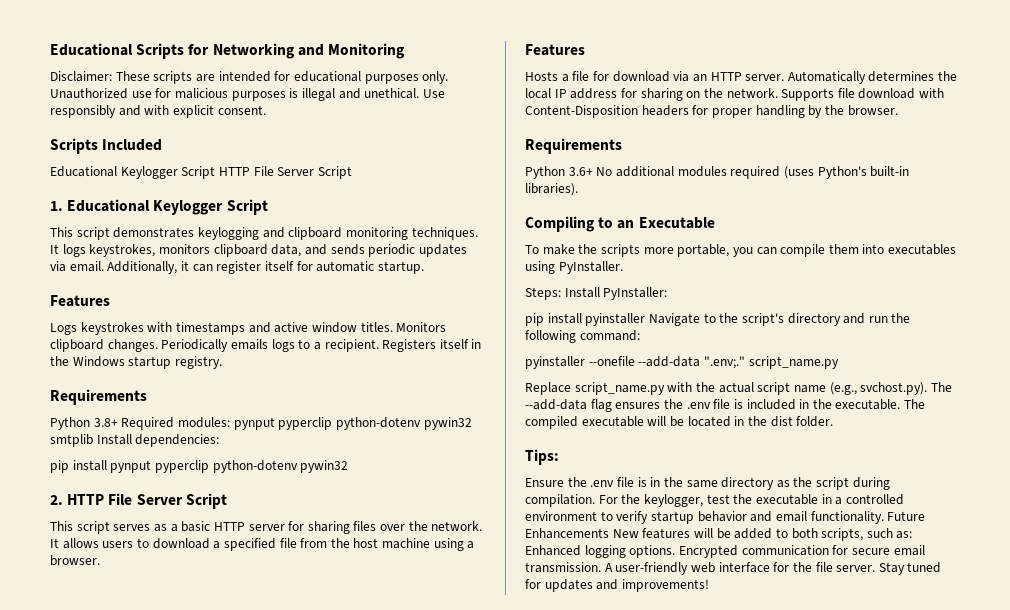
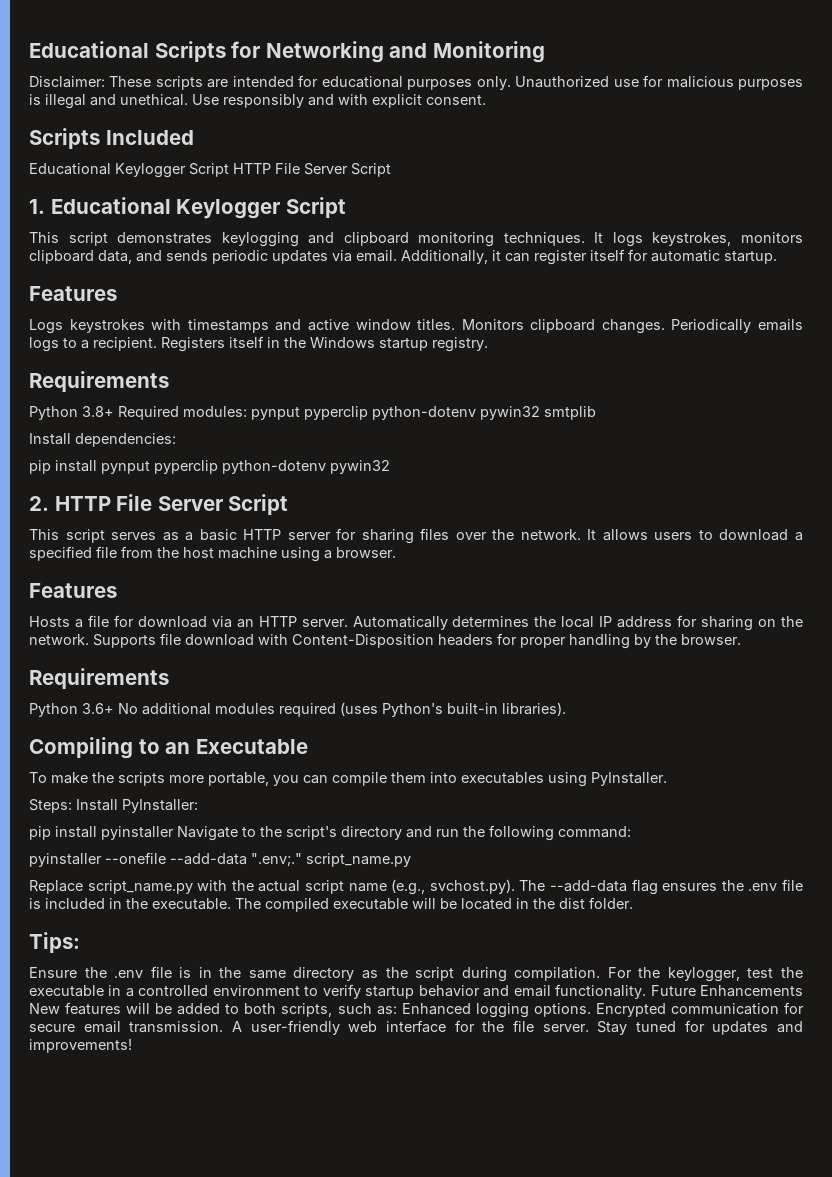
(93, 440) none -> (596, 413) //

